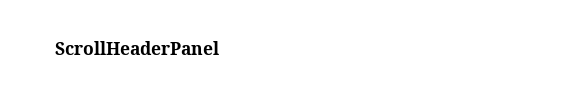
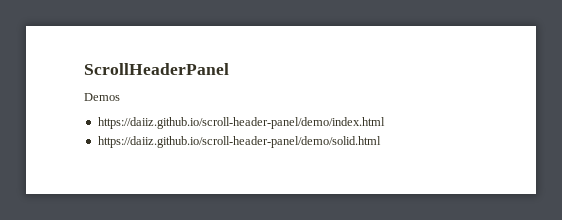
(219, 48) none -> [84,93,120,101] [97,117,385,129] [97,136,381,148] // Demos // https://daiiz.github.io/scroll-header-panel/demo/index.html // https://daiiz.github.io/scroll-header-panel/demo/solid.html

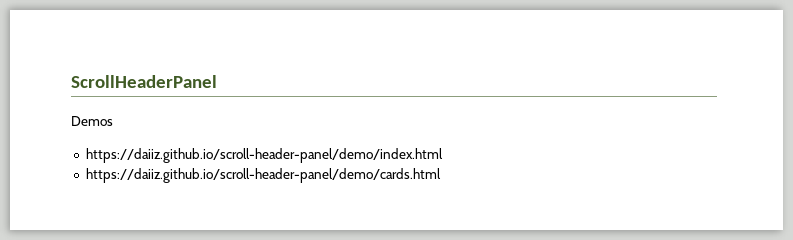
[97,136,381,148] https://daiiz.github.io/scroll-header-panel/demo/solid.html -> [85,168,441,183] https://daiiz.github.io/scroll-header-panel/demo/cards.html

